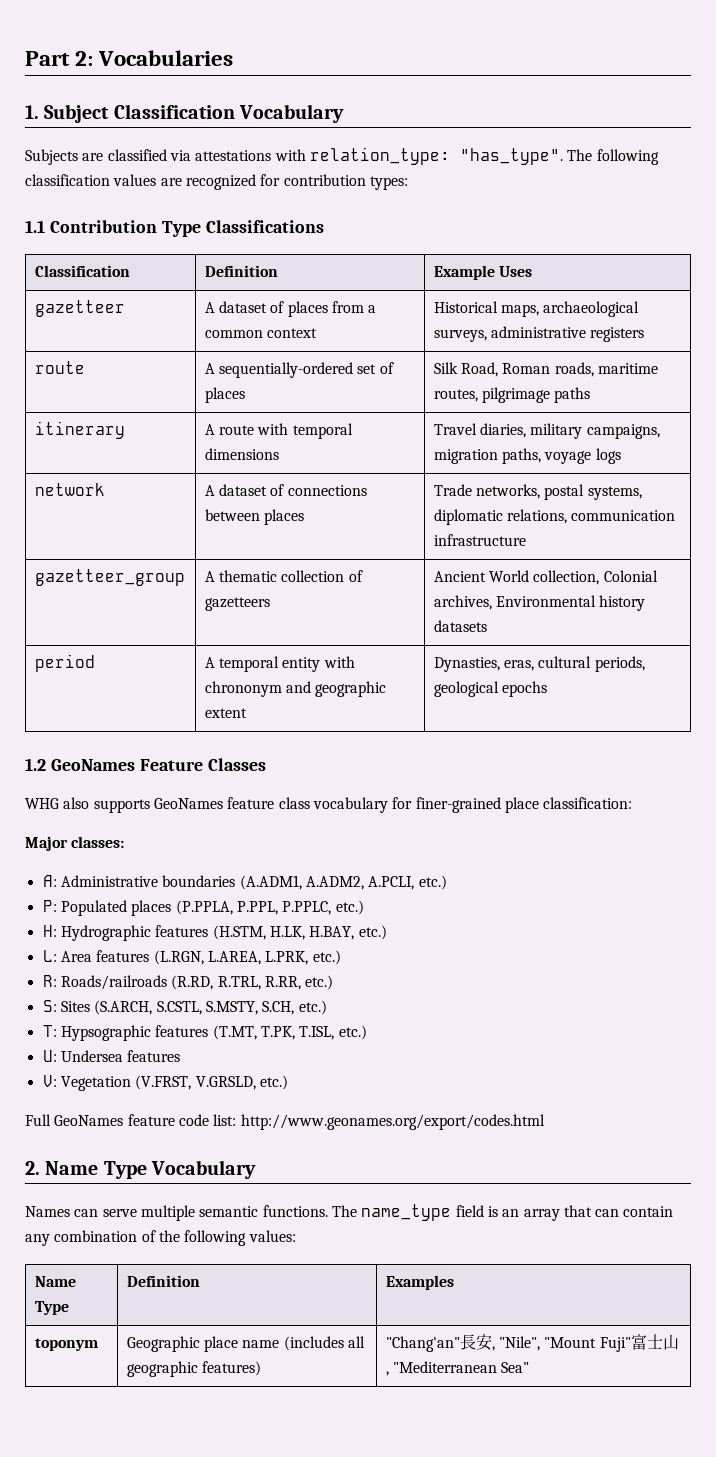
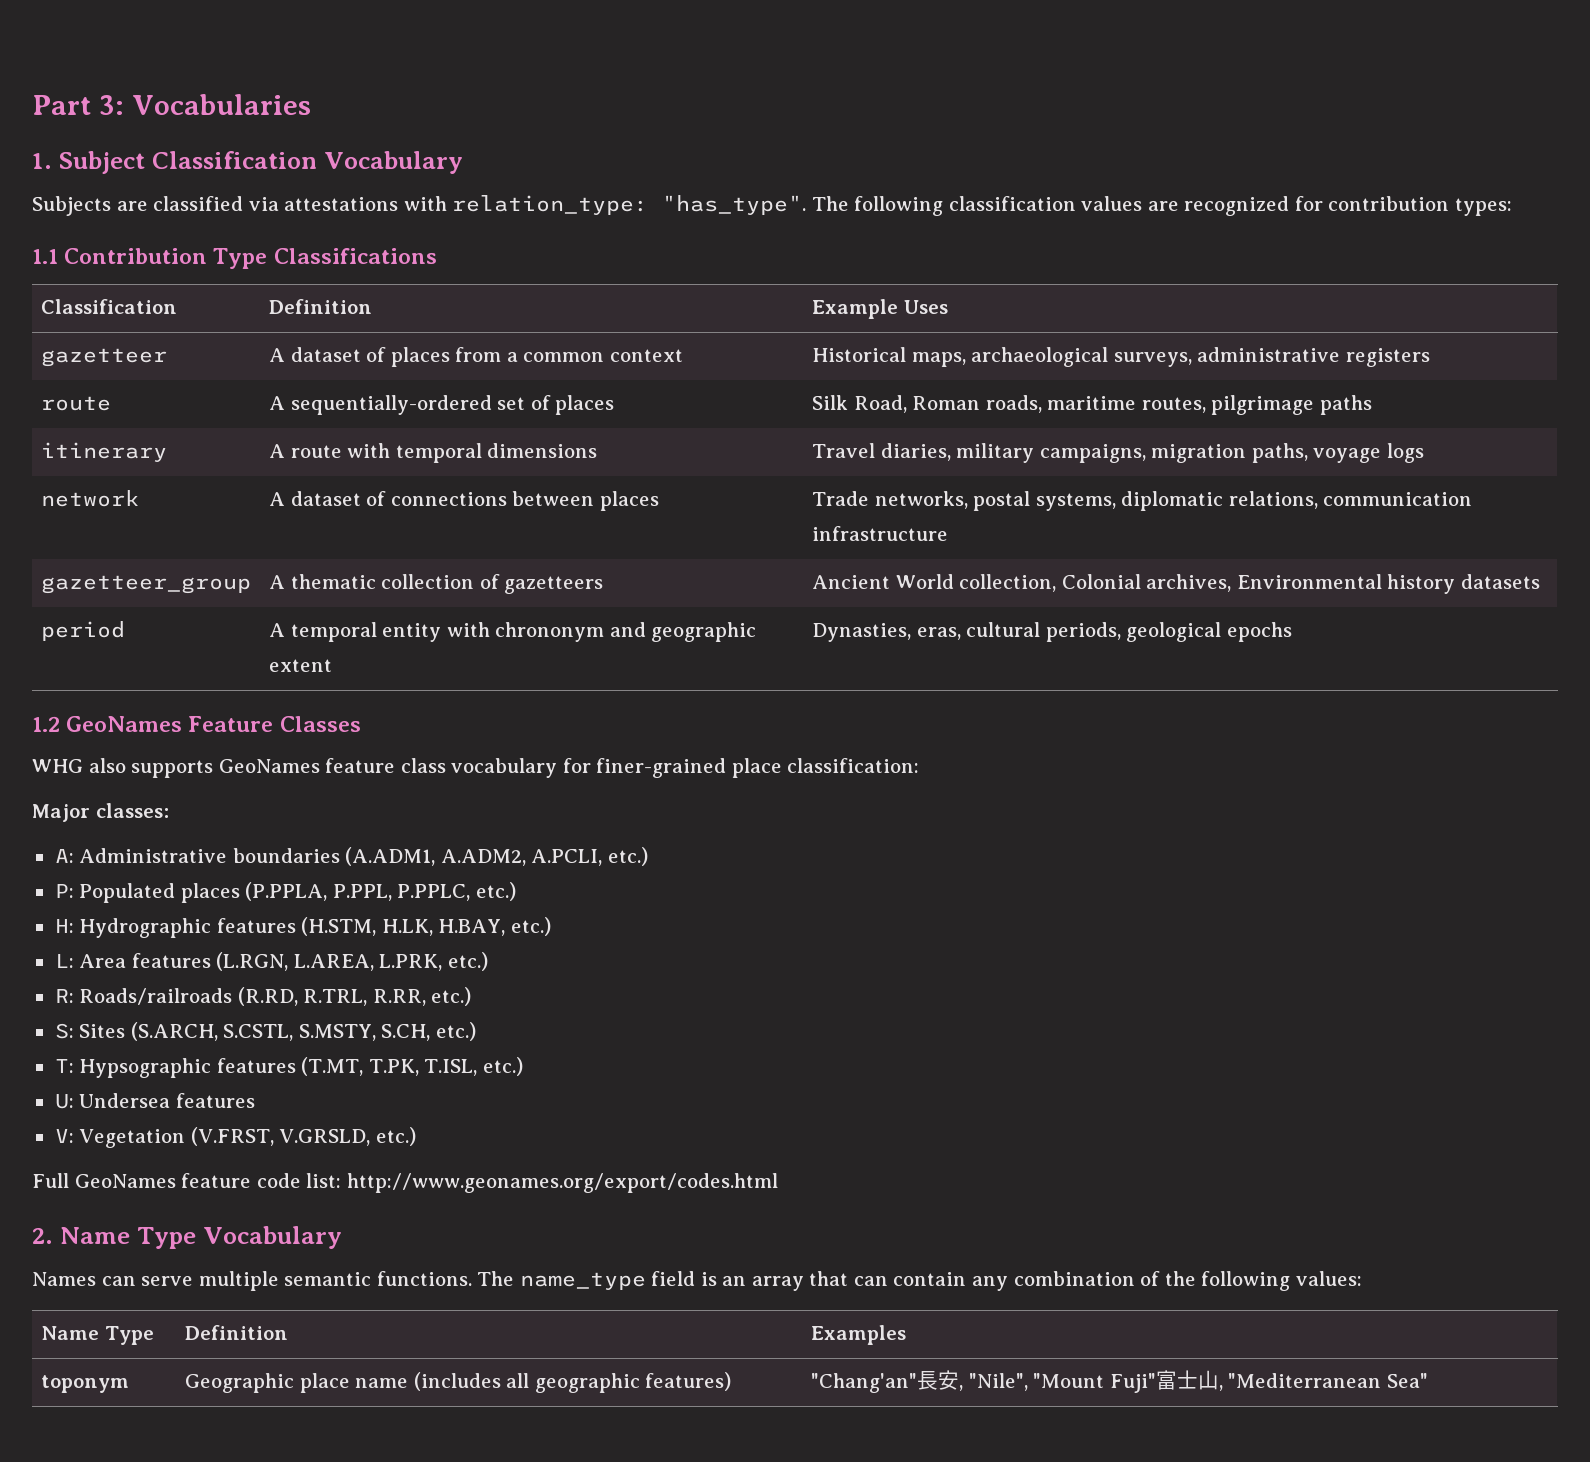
[75,51,94,66] 2: -> [98,95,124,115] 3:

